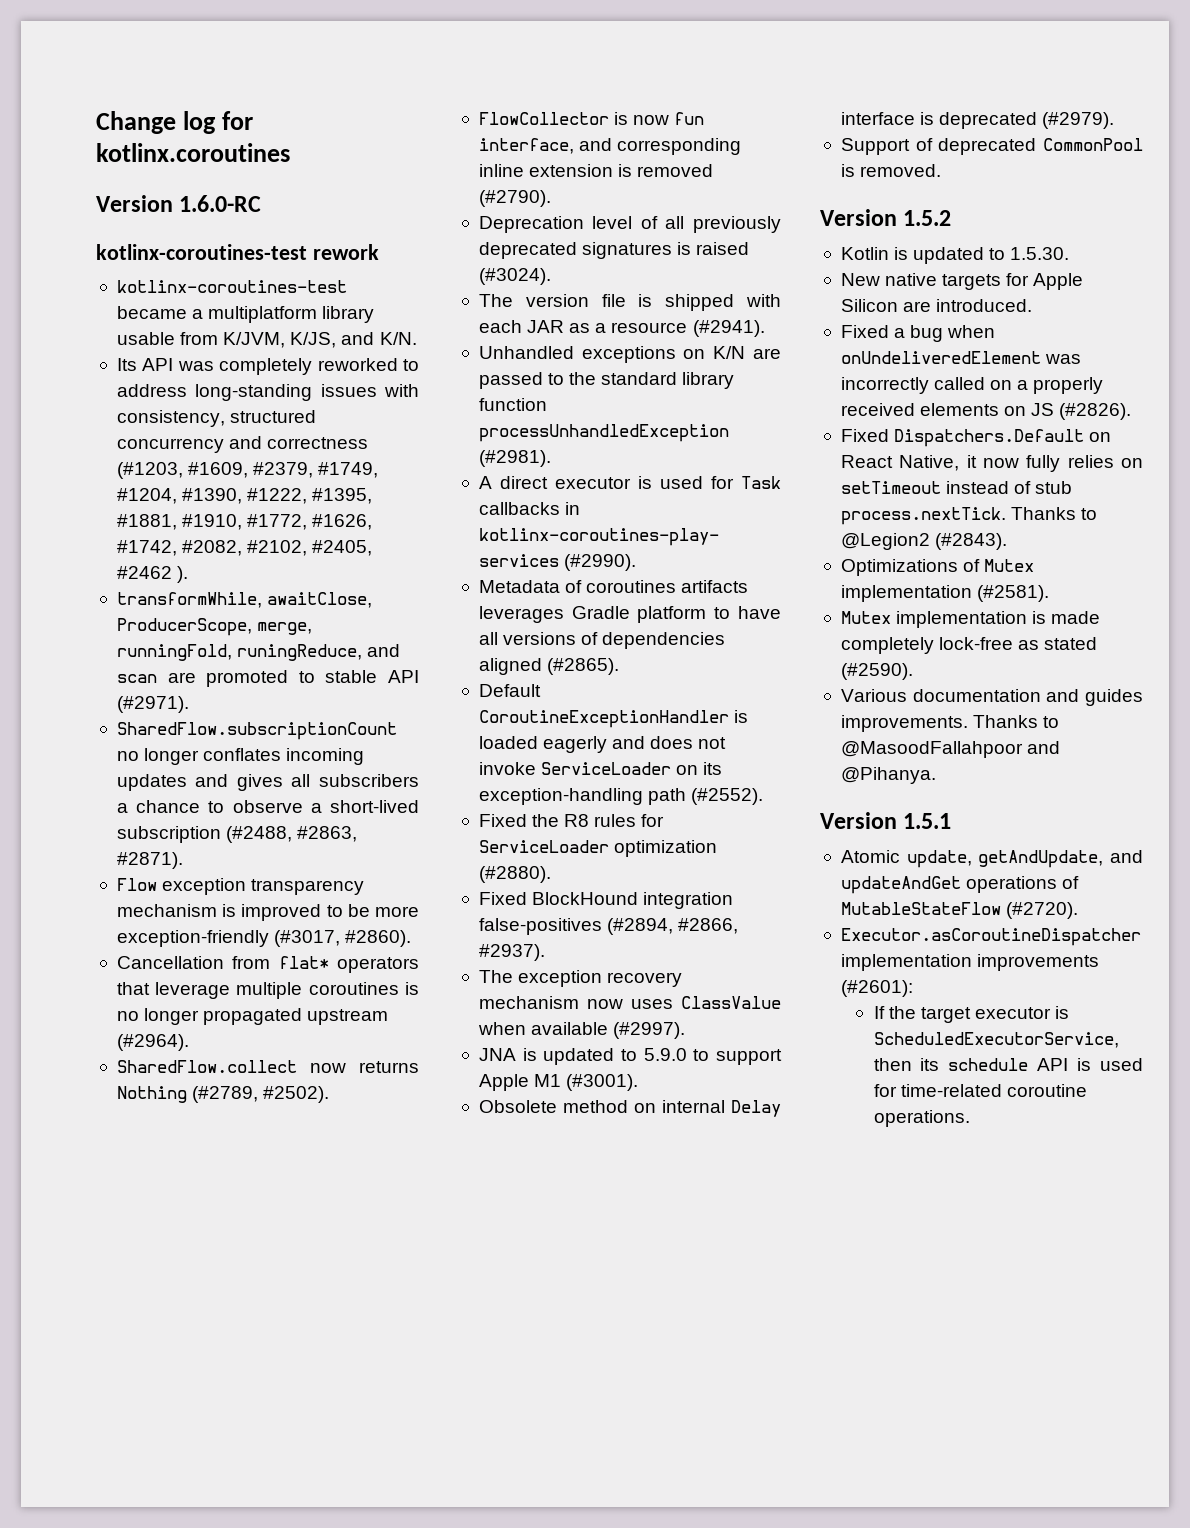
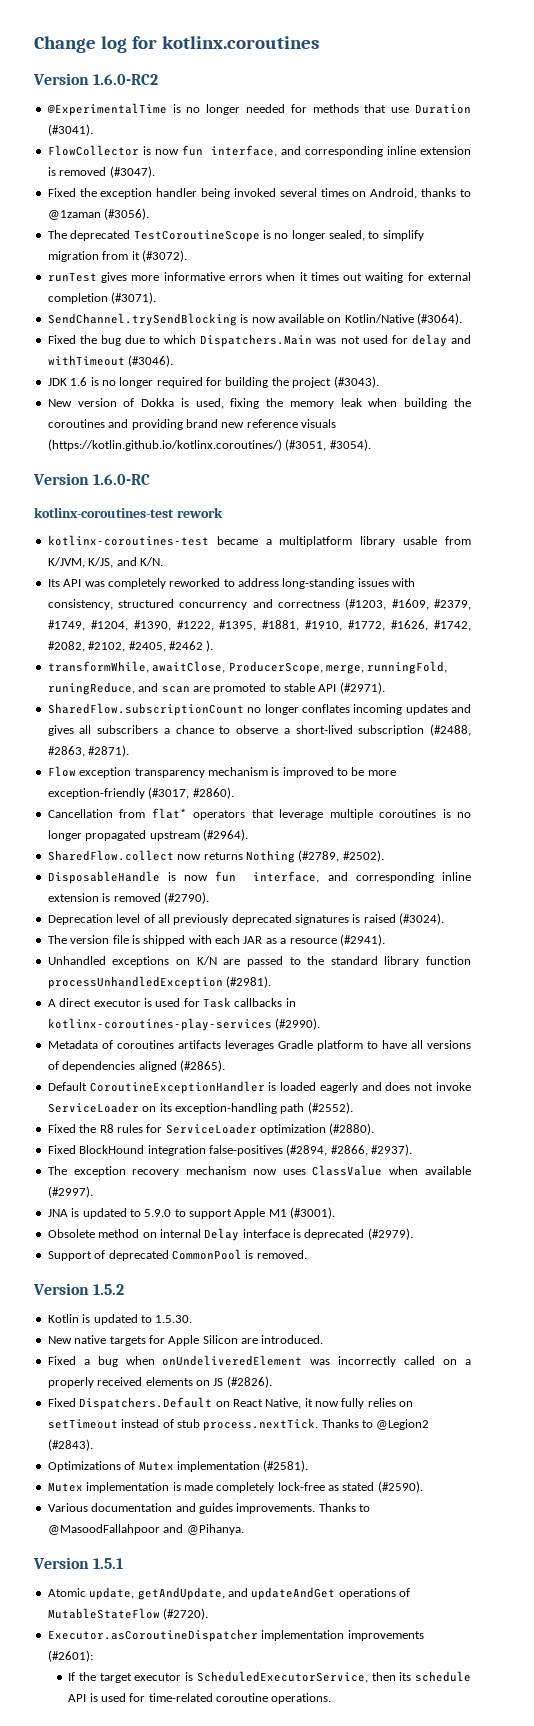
(290, 152) none -> [33,73,159,85] [46,103,471,116] [47,124,93,136] [47,145,471,157] [47,166,155,178] [47,188,471,199] [47,208,150,220] [47,230,424,242] [47,250,187,262] [47,272,472,283] [47,292,157,304] [47,313,462,326] [47,334,472,347] [47,355,174,367] [47,376,379,388] [47,398,471,409] [47,419,336,430] [47,439,371,451] // Version 1.6.0-RC2 // @ExperimentalTime is no longer needed for methods that use Duration (#3041). // FlowCollector is now fun interface, and corresponding inline extension is removed (#3047). // Fixed the exception handler being invoked several times on Android, thanks to @1zaman (#3056). // The deprecated TestCoroutineScope is no longer sealed, to simplify migration from it (#3072). // runTest gives more informative errors when it times out waiting for external completion (#3071). // SendChannel.trySendBlocking is now available on Kotlin/Native (#3064). // Fixed the bug due to which Dispatchers.Main was not used for delay and withTimeout (#3046). // JDK 1.6 is no longer required for building the project (#3043). // New version of Dokka is used, fixing the memory leak when building the coroutines and providing brand new reference visuals (https://kotlin.github.io/kotlinx.coroutines/) (#3051, #3054).
[478,112,609,125] FlowCollector -> [47,871,160,884] DisposableHandle

